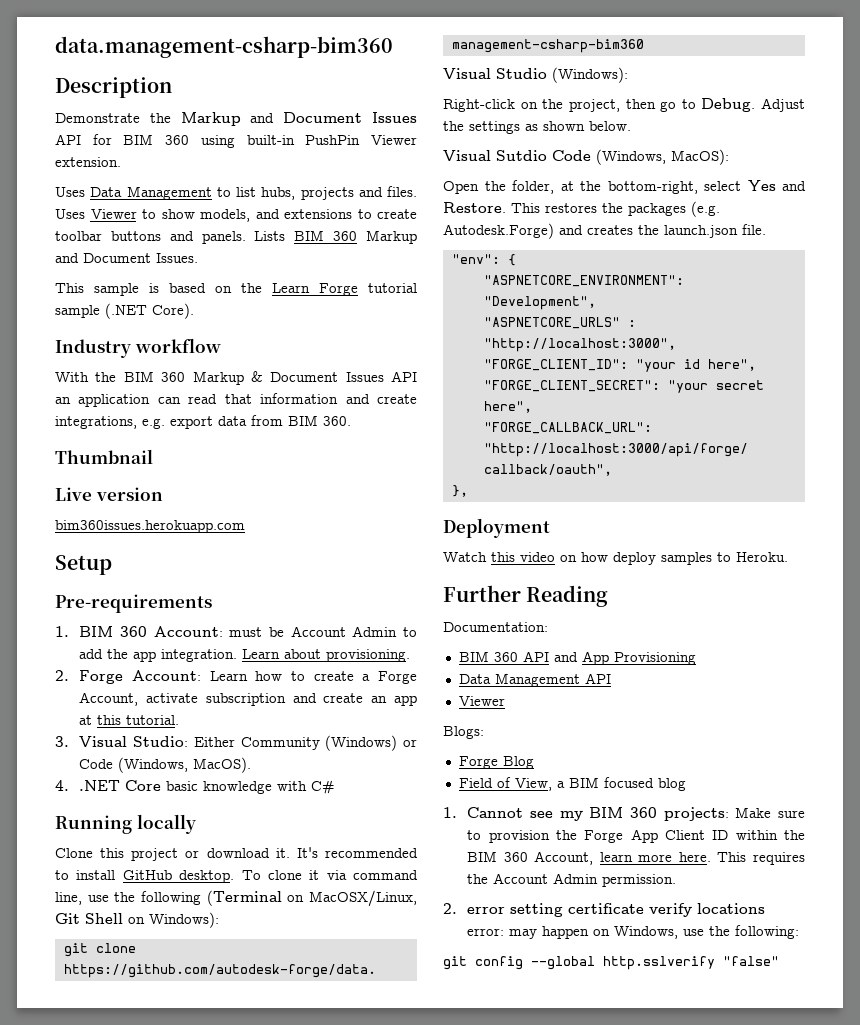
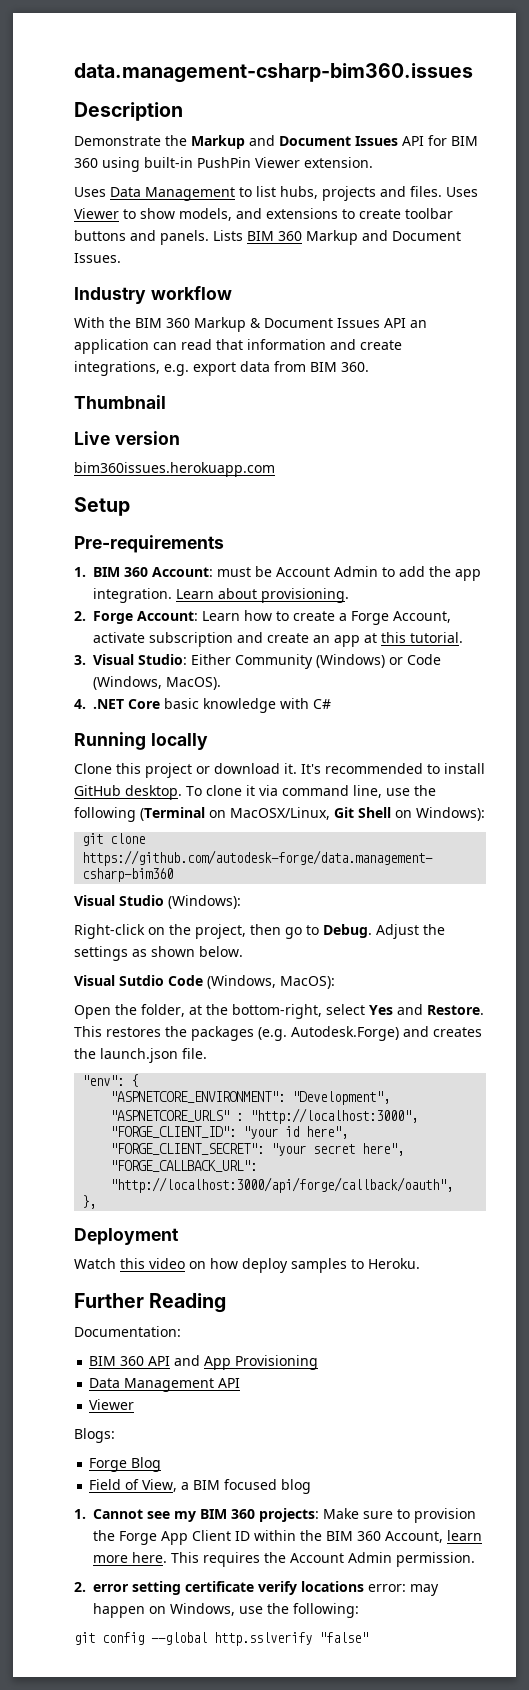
[55,36,393,58] data.management-csharp-bim360 -> [74,63,473,83] data.management-csharp-bim360.issues
[55,283,417,296] [55,303,194,319] // This sample is based on the Learn Forge tutorial sample (.NET Core). -> (121, 258) none

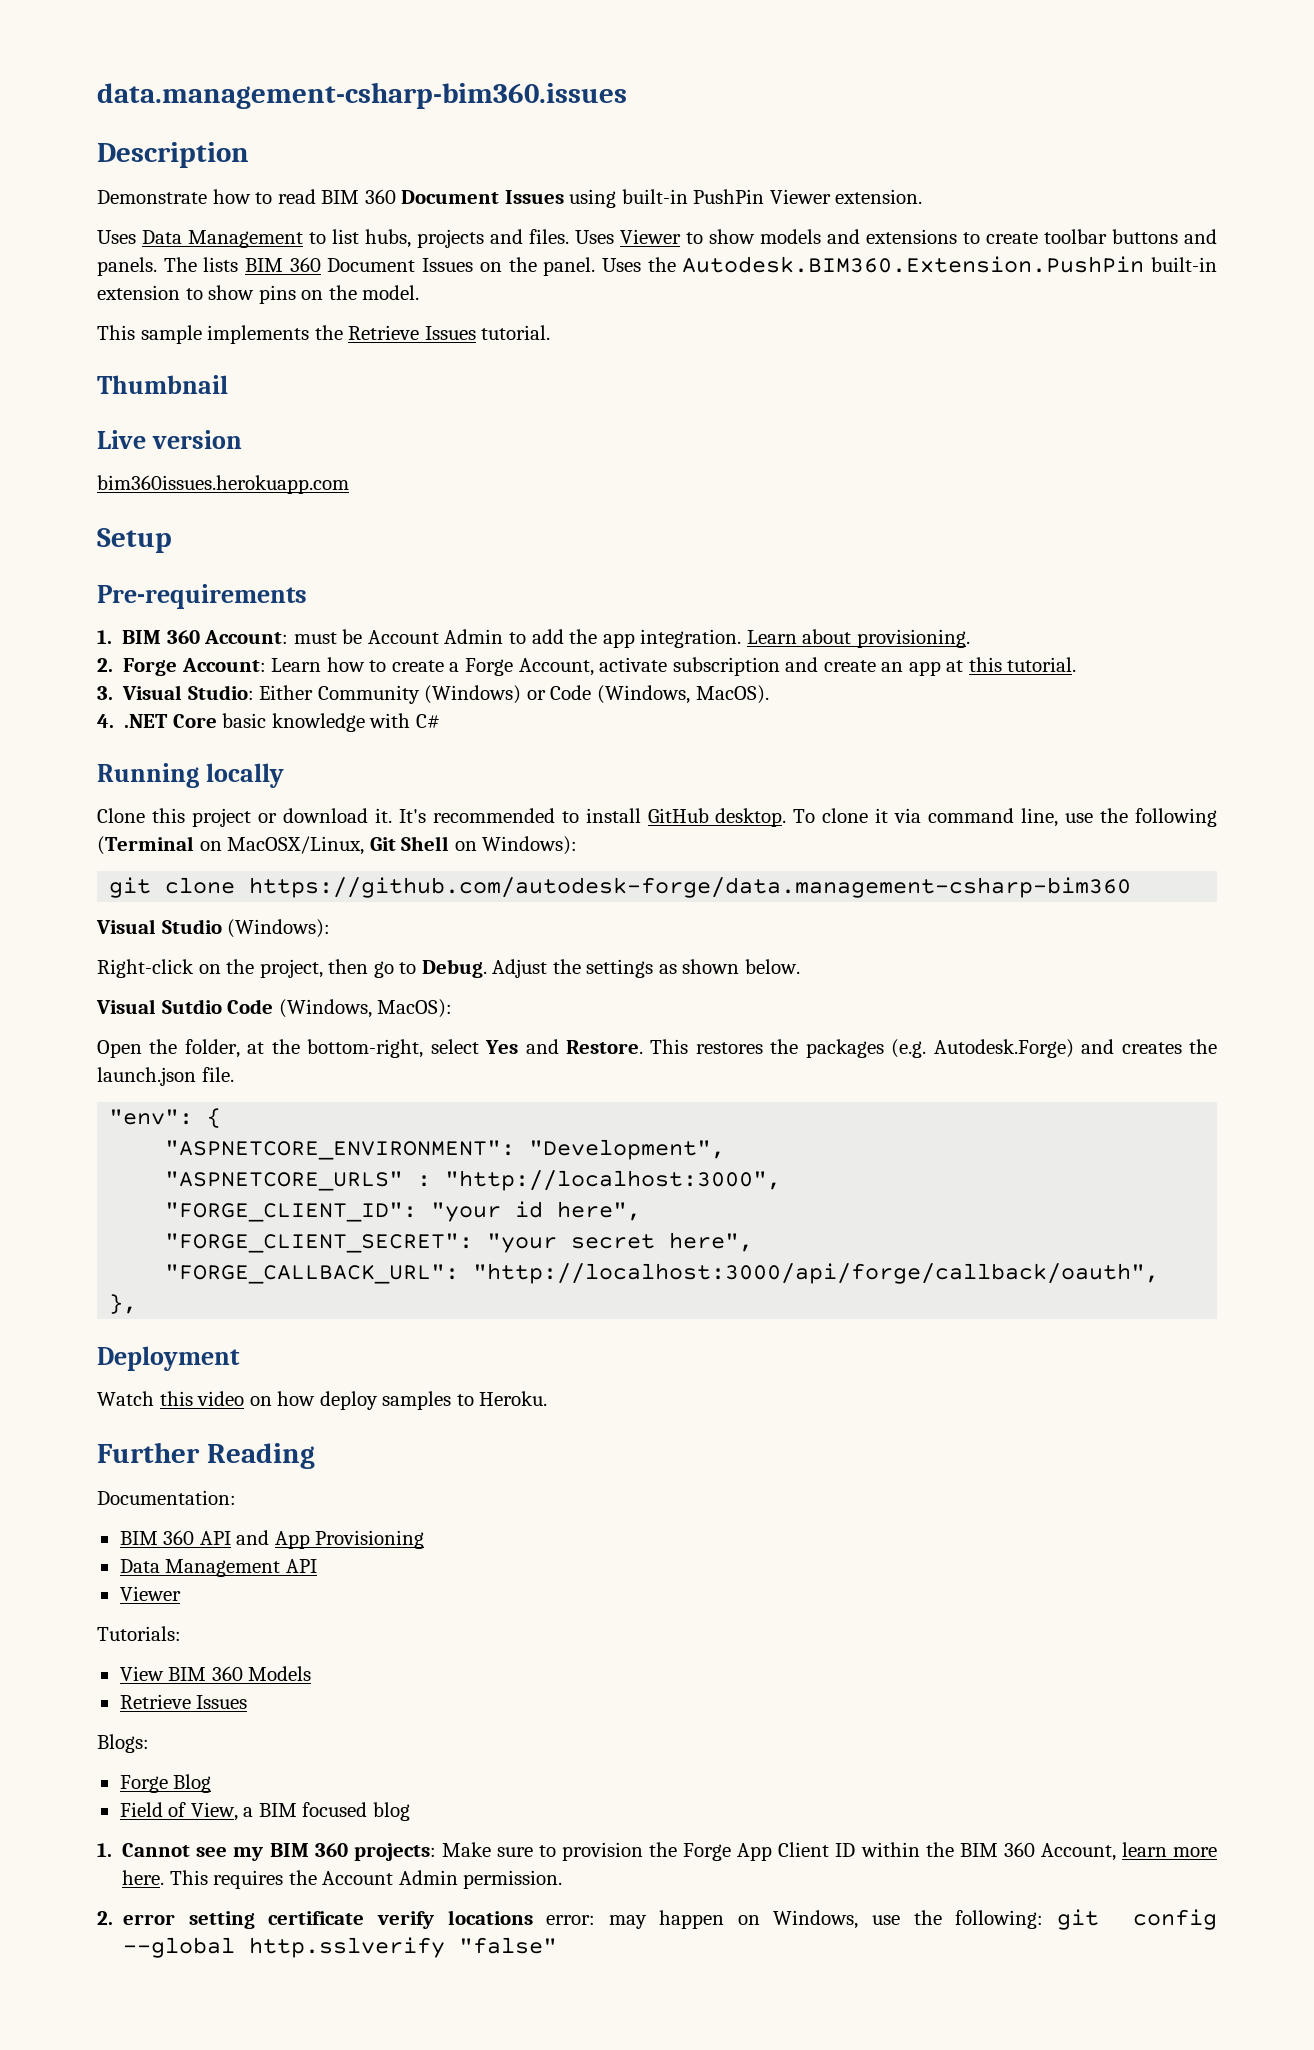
[165,135,478,149] [74,158,98,168] the Markup and Document Issues API for BIM 360 -> [212,189,564,204] how to read BIM 360 Document Issues
[179,208,232,221] models, -> [760,229,821,244] models
[213,230,461,245] [74,253,121,263] [74,286,232,304] [74,317,427,332] [74,339,402,354] [74,361,369,376] Lists BIM 360 Markup and Document Issues. // Industry workflow // With the BIM 360 Markup & Document Issues API an application can read that information and create integrations, e.g. export data from BIM 360. -> [163,256,1217,276] [97,285,420,304] [97,325,551,344] The lists BIM 360 Document Issues on the panel. Uses the Autodesk.BIM360.Extension.PushPin built-in extension to show pins on the model. // This sample implements the Retrieve Issues tutorial.
(135, 1404) none -> [97,1626,181,1641] [119,1666,312,1681] [119,1694,248,1709] // Tutorials: // View BIM 360 Models // Retrieve Issues
(359, 1610) // -> (1044, 1919) none

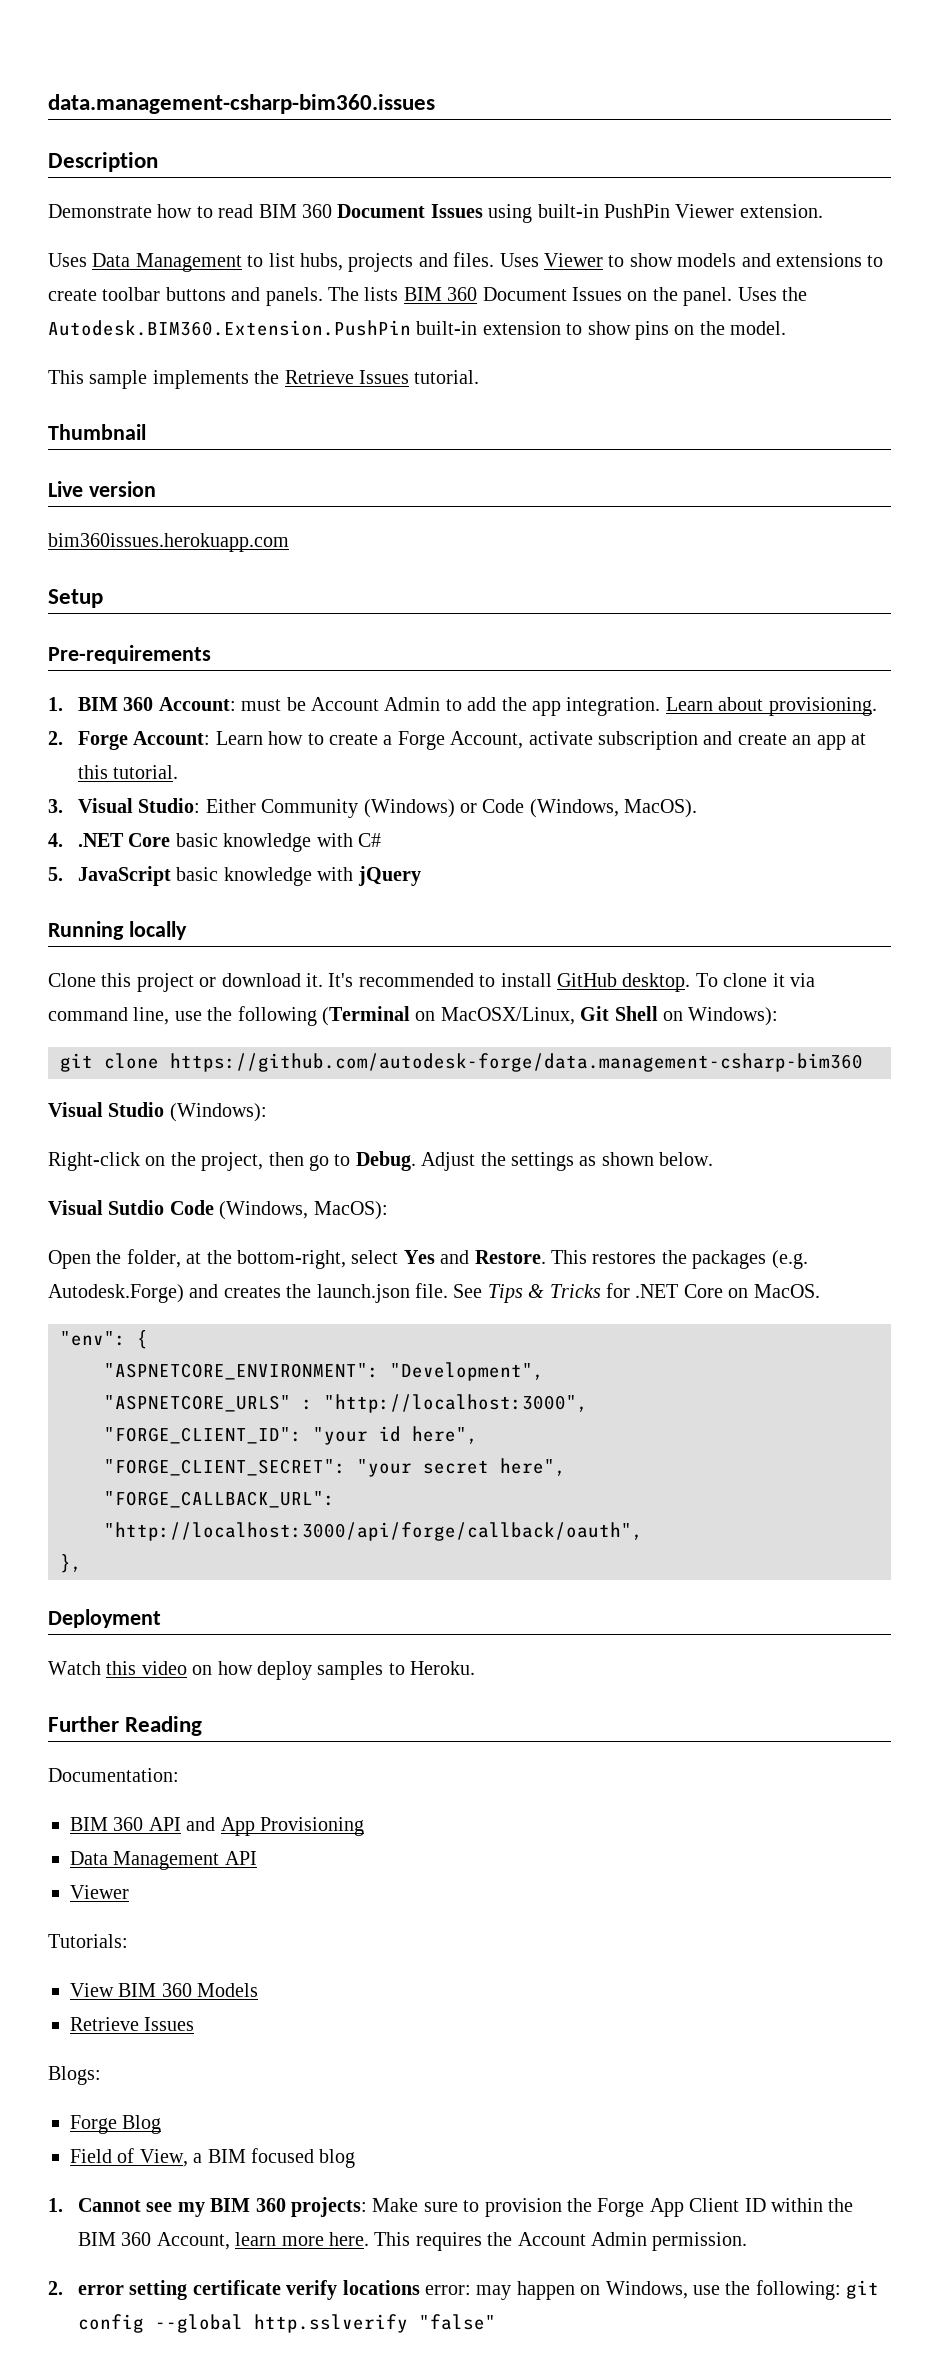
(440, 721) none -> [48,866,421,886] // 5. JavaScript basic knowledge with jQuery
(234, 1074) none -> [453,1283,820,1303] See Tips & Tricks for .NET Core on MacOS.

